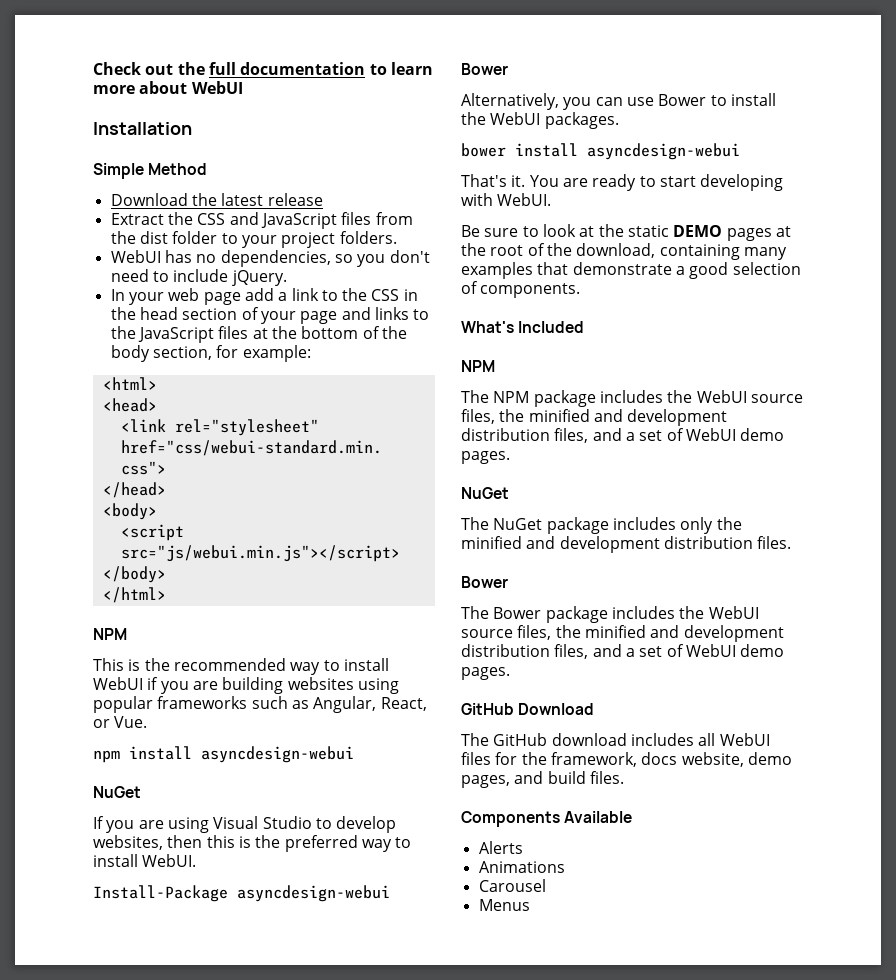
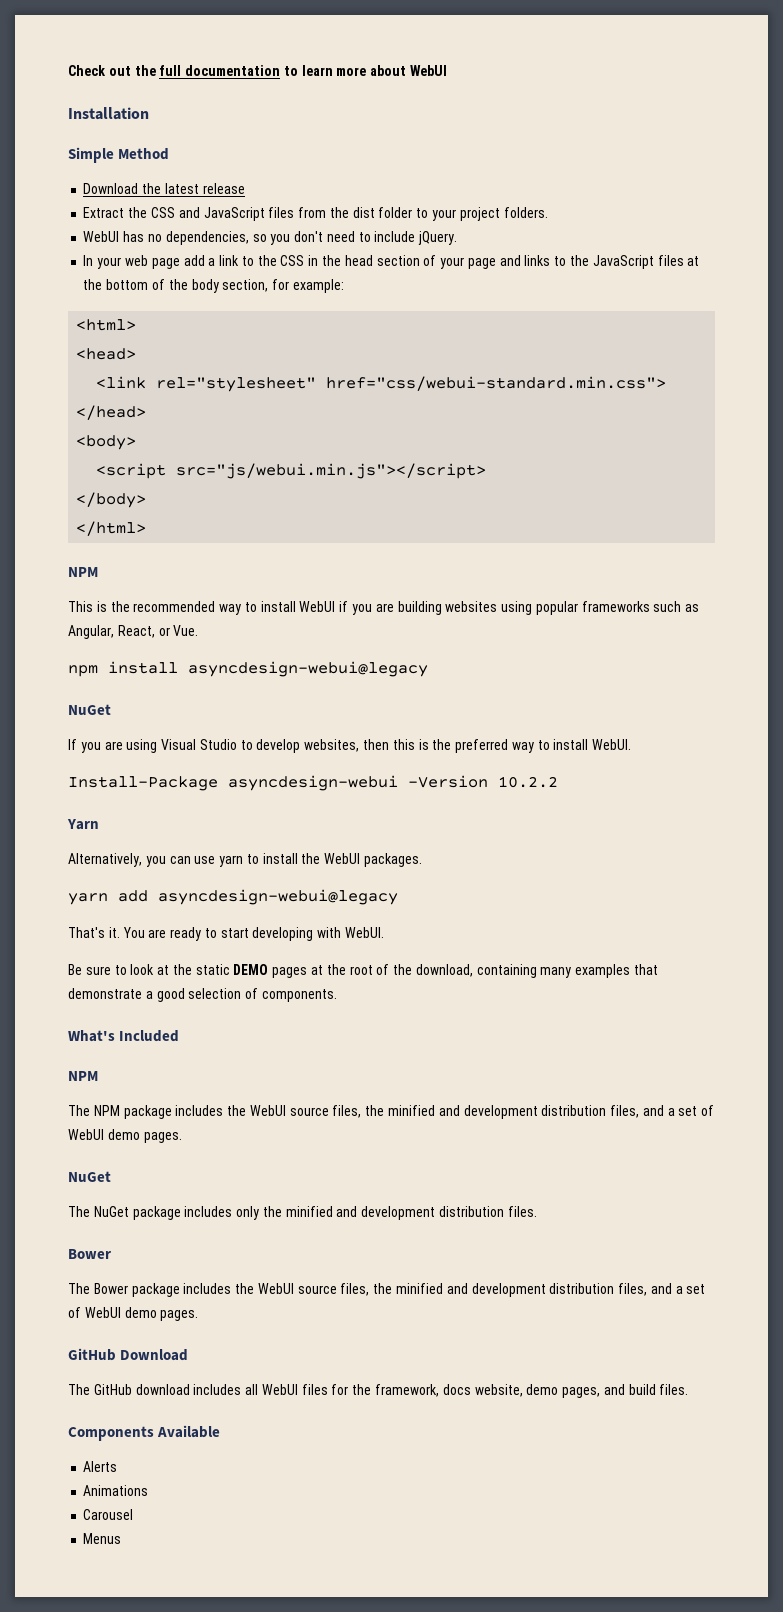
[201,746,354,763] asyncdesign-webui -> [188,661,428,677] asyncdesign-webui@legacy
[461,63,508,75] // Bower -> [408,775,558,788] [67,819,99,830] -Version 10.2.2 // Yarn
[658,94,707,106] Bower -> [219,855,244,867] yarn
[461,143,740,160] bower install asyncdesign-webui -> [68,889,398,905] yarn add asyncdesign-webui@legacy

